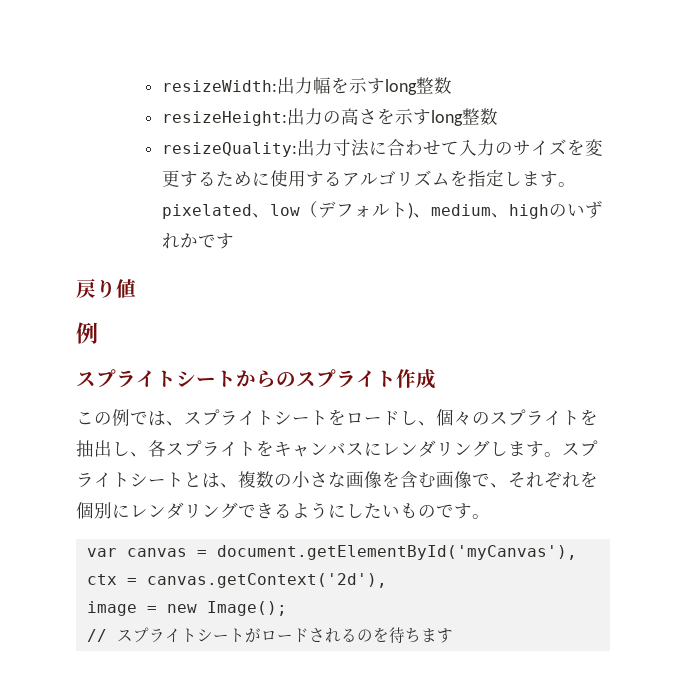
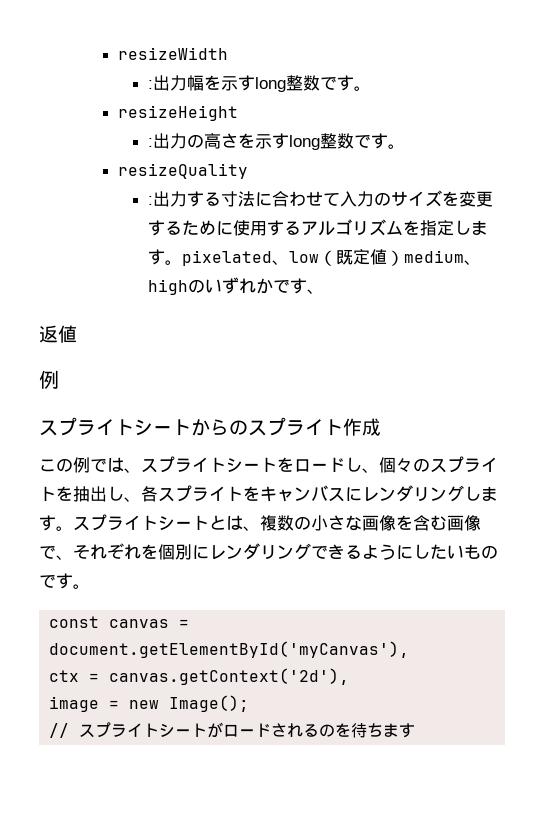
[162,80,278,92] resizeWidth: -> [118,47,229,60] [148,80,154,89] resizeWidth // :
[162,111,288,126] // resizeHeight: -> [320,75,372,91] [118,105,239,121] [148,138,154,147] です。 // resizeHeight // :
[162,139,334,157] // resizeQuality:出力 -> [354,133,406,149] [118,163,249,179] [148,191,222,207] です。 // resizeQuality // :出力する
[318,201,432,219] デフォルト)、 -> [336,249,405,266] 既定値）
[76,278,116,298] // 戻り -> [307,289,325,294] [39,325,58,343] 、 // 返
[86,548,117,557] var -> [49,616,100,628] const

